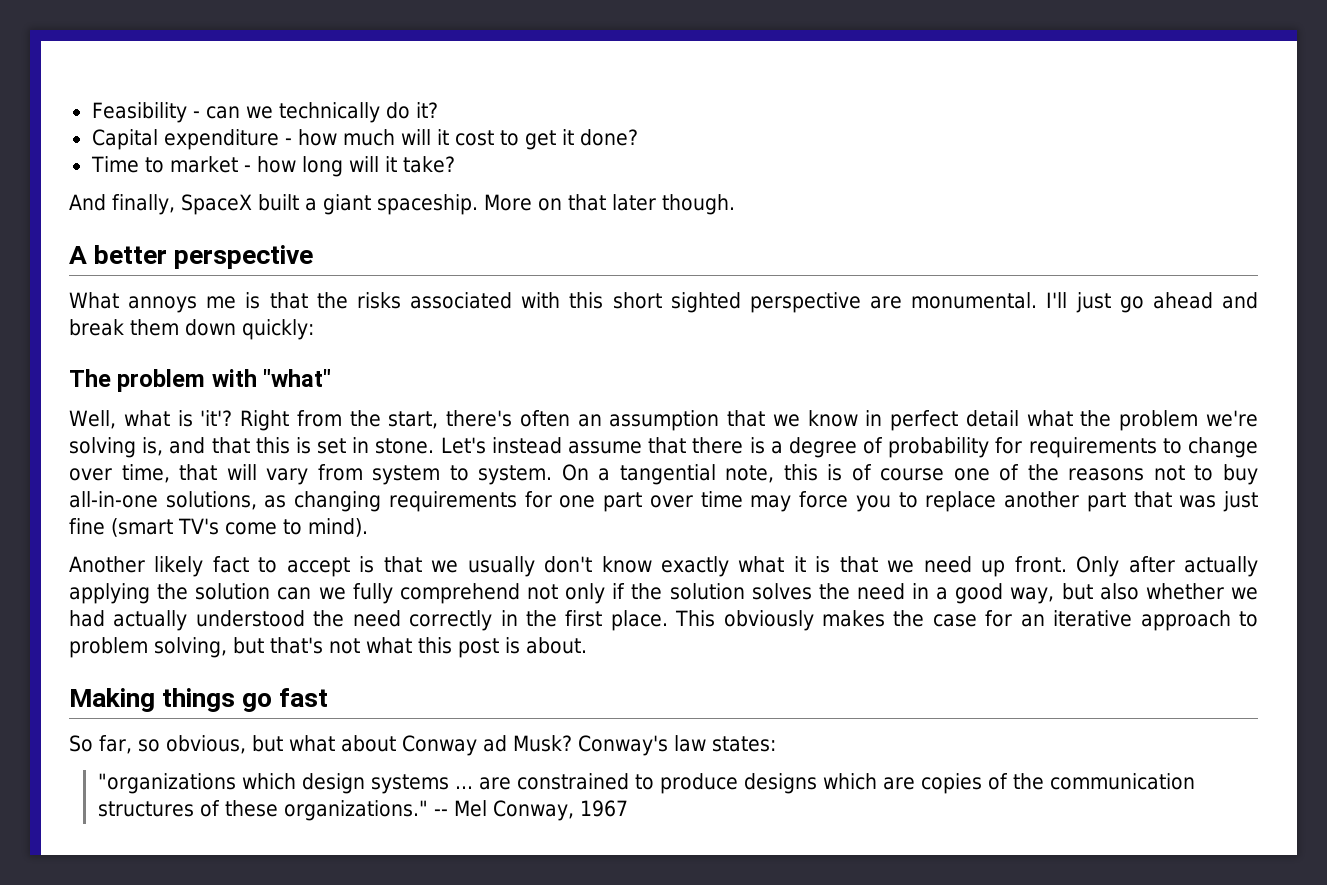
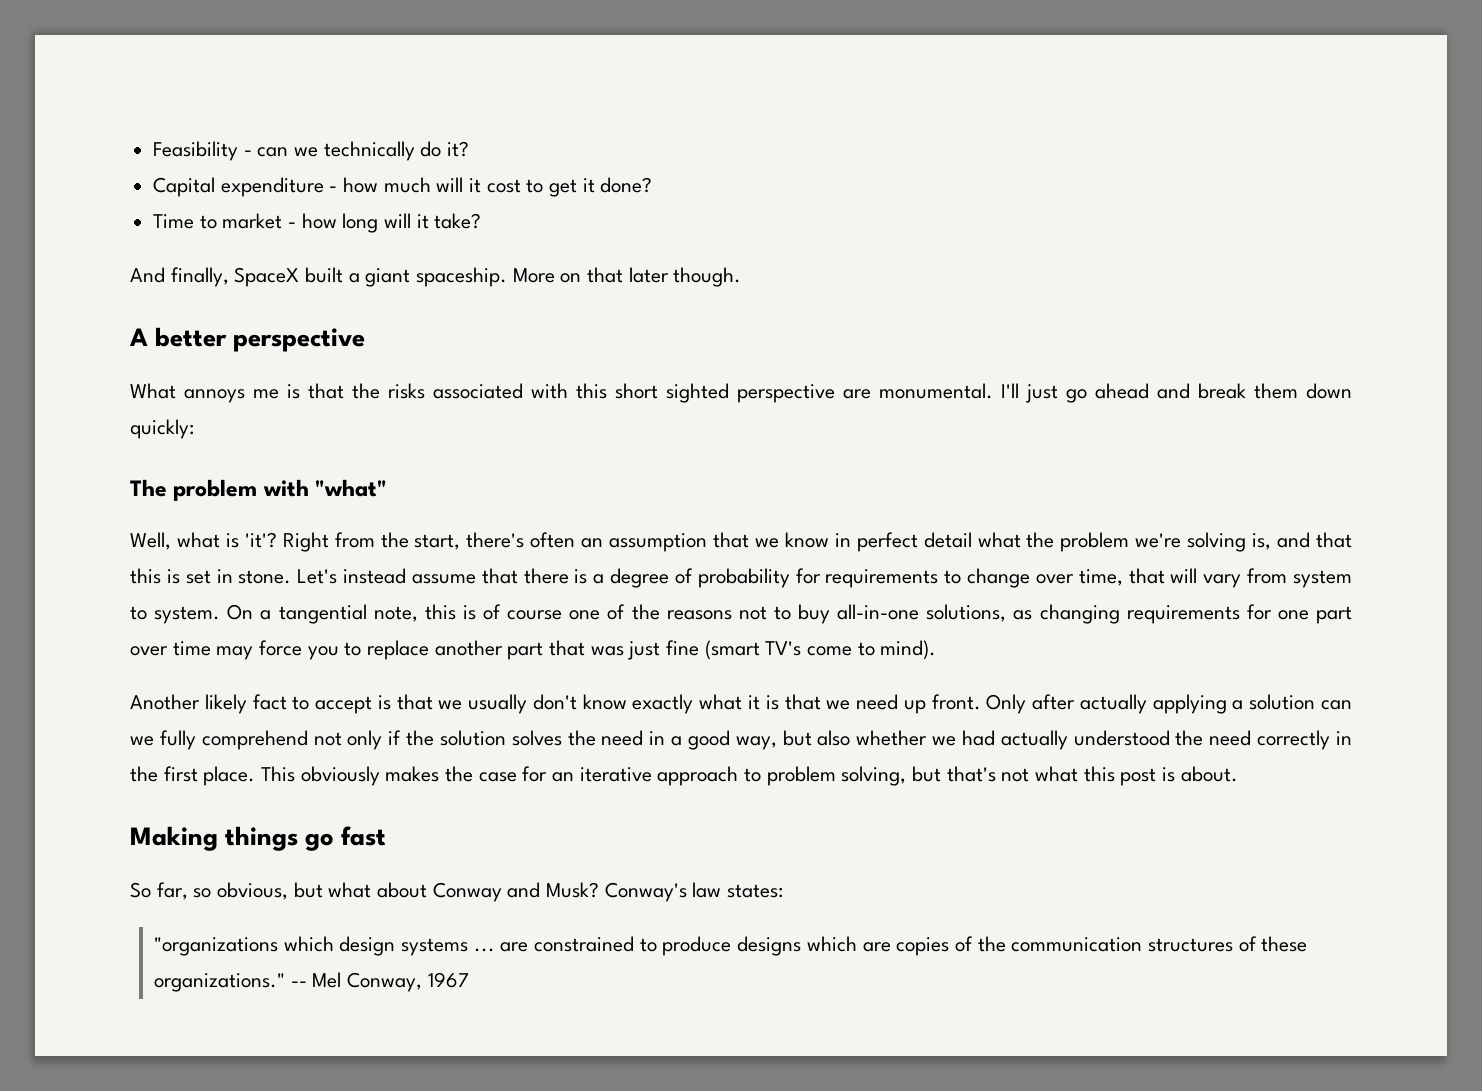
[157,583,189,600] the -> [1232,700,1244,710] a
[483,735,507,752] ad -> [507,882,541,898] and

